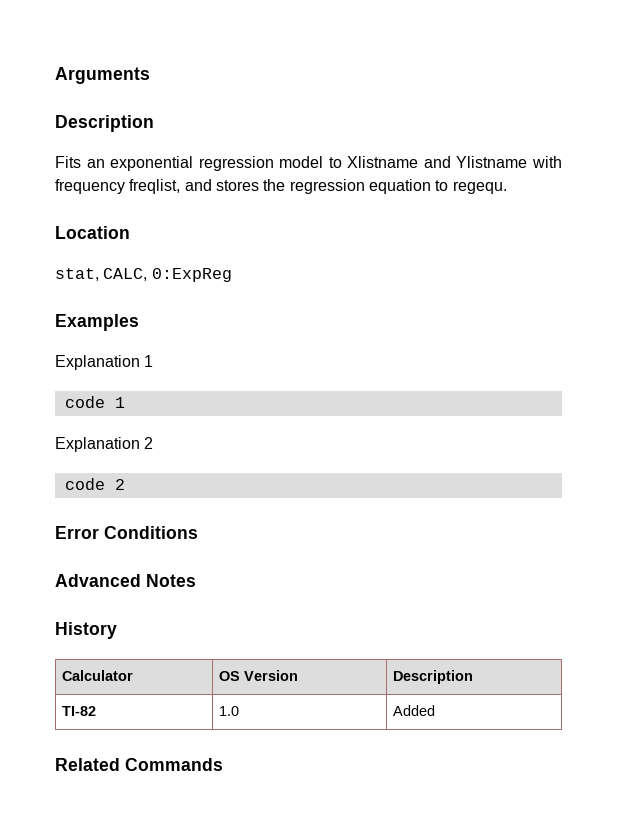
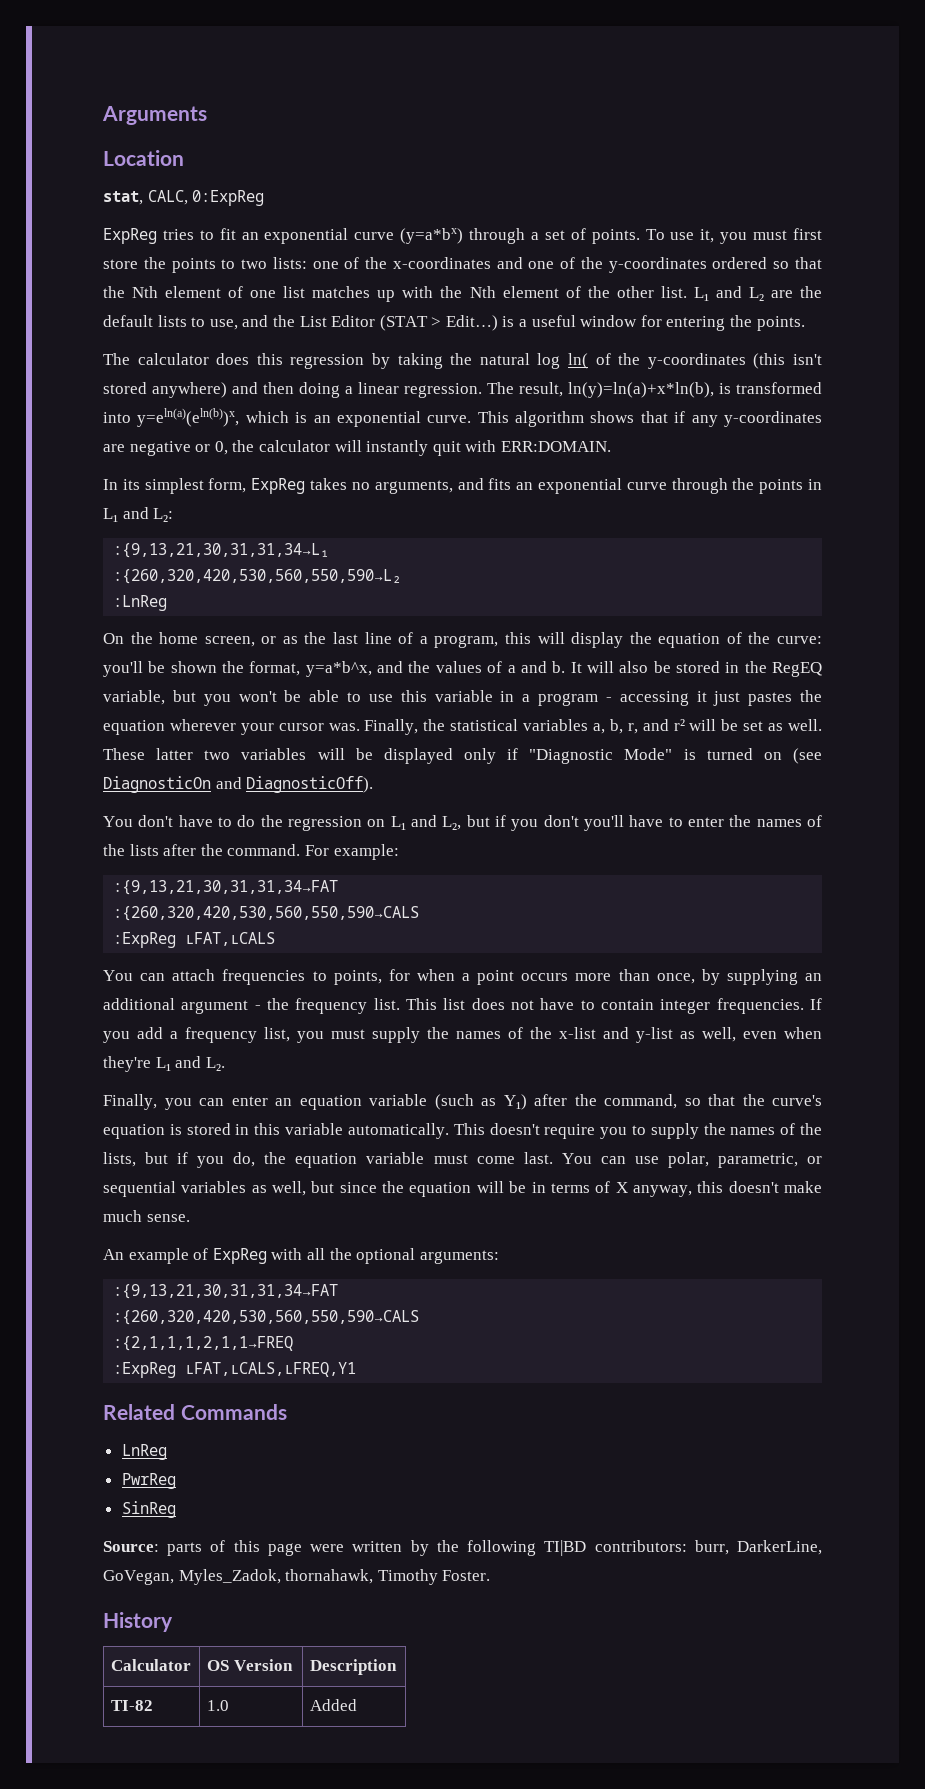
[55,115,154,132] [55,156,562,171] [55,179,507,194] [55,226,130,239] [55,268,232,282] [55,314,139,331] [55,355,154,370] [64,396,125,408] [55,437,154,452] [64,478,125,490] [55,526,198,539] [55,574,196,587] Description // Fits an exponential regression model to Xlistname and Ylistname with frequency freqlist, and stores the regression equation to regequ. // Location // stat, CALC, 0:ExpReg // Examples // Explanation 1 // code 1 // Explanation 2 // code 2 // Error Conditions // Advanced Notes -> [103,150,184,166] [103,190,265,206] [103,228,823,244] [103,257,822,273] [103,286,822,302] [103,315,805,331] [103,353,823,369] [103,382,822,398] [103,408,822,427] [103,440,611,456] [103,478,822,494] [103,507,174,522] [113,543,330,558] [113,569,402,584] [113,595,168,611] [103,632,822,648] [103,661,823,677] [103,690,822,706] [103,719,823,735] [103,748,822,764] [103,776,374,793] [103,815,822,831] [103,844,399,860] [113,880,339,895] [113,906,420,921] [113,932,276,948] [103,969,822,985] [103,998,822,1014] [103,1027,822,1043] [103,1056,225,1072] [103,1094,822,1110] [103,1123,822,1139] [103,1152,822,1168] [103,1181,823,1197] [103,1210,190,1222] [103,1248,499,1264] [113,1284,339,1299] [113,1310,420,1325] [113,1336,294,1351] [113,1362,357,1378] [103,1404,287,1420] [121,1444,167,1460] [121,1473,176,1489] [121,1501,176,1518] [103,1540,822,1556] [103,1569,491,1585] Location // stat, CALC, 0:ExpReg // ExpReg tries to fit an exponential curve (y=a*bx) through a set of points. To use it, you must first store the points to two lists: one of the x-coordinates and one of the y-coordinates ordered so that the Nth element of one list matches up with the Nth element of the other list. L₁ and L₂ are the default lists to use, and the List Editor (STAT > Edit…) is a useful window for entering the points. // The calculator does this regression by taking the natural log ln( of the y-coordinates (this isn't stored anywhere) and then doing a linear regression. The result, ln(y)=ln(a)+x*ln(b), is transformed into y=eln(a)(eln(b))x, which is an exponential curve. This algorithm shows that if any y-coordinates are negative or 0, the calculator will instantly quit with ERR:DOMAIN. // In its simplest form, ExpReg takes no arguments, and fits an exponential curve through the points in L₁ and L₂: // :{9,13,21,30,31,31,34→L₁ // :{260,320,420,530,560,550,590→L₂ // :LnReg // On the home screen, or as the last line of a program, this will display the equation of the curve: you'll be shown the format, y=a*b^x, and the values of a and b. It will also be stored in the RegEQ variable, but you won't be able to use this variable in a program - accessing it just pastes the equation wherever your cursor was. Finally, the statistical variables a, b, r, and r² will be set as well. These latter two variables will be displayed only if "Diagnostic Mode" is turned on (see DiagnosticOn and DiagnosticOff). // You don't have to do the regression on L₁ and L₂, but if you don't you'll have to enter the names of the lists after the command. For example: // :{9,13,21,30,31,31,34→FAT // :{260,320,420,530,560,550,590→CALS // :ExpReg ʟFAT,ʟCALS // You can attach frequencies to points, for when a point occurs more than once, by supplying an additional argument - the frequency list. This list does not have to contain integer frequencies. If you add a frequency list, you must supply the names of the x-list and y-list as well, even when they're L₁ and L₂. // Finally, you can enter an equation variable (such as Y₁) after the command, so that the curve's equation is stored in this variable automatically. This doesn't require you to supply the names of the lists, but if you do, the equation variable must come last. You can use polar, parametric, or sequential variables as well, but since the equation will be in terms of X anyway, this doesn't make much sense. // An example of ExpReg with all the optional arguments: // :{9,13,21,30,31,31,34→FAT // :{260,320,420,530,560,550,590→CALS // :{2,1,1,1,2,1,1→FREQ // :ExpReg ʟFAT,ʟCALS,ʟFREQ,Y1 // Related Commands // LnReg // PwrReg // SinReg // Source: parts of this page were written by the following TI|BD contributors: burr, DarkerLine, GoVegan, Myles_Zadok, thornahawk, Timothy Foster.
[55,758,223,771] // Related Commands -> (357, 1705) none

